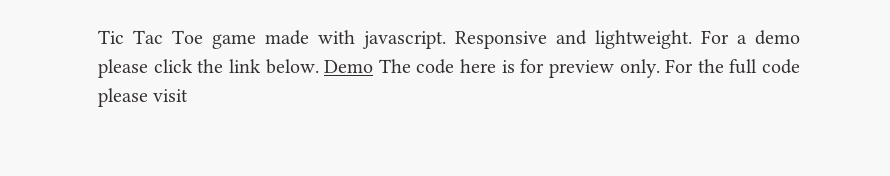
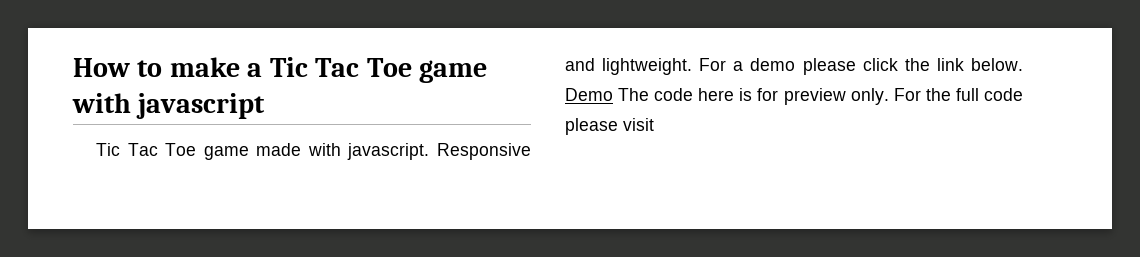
(98, 37) none -> [73,57,487,83] [72,93,266,119] How to make a Tic Tac Toe game with javascript //

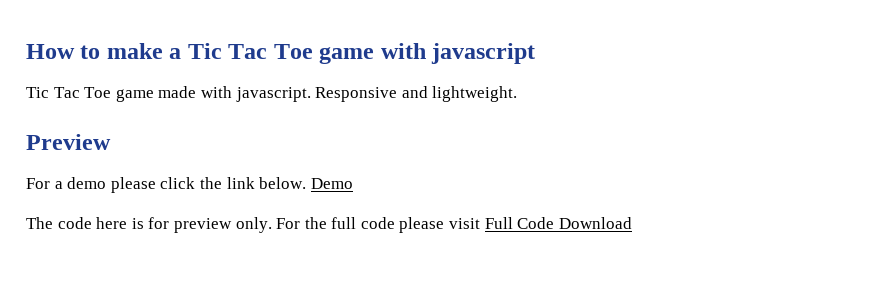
(693, 66) none -> [26,134,111,150] // Preview //
(613, 94) none -> (353, 183) //
(654, 124) none -> [484,217,632,229] Full Code Download

